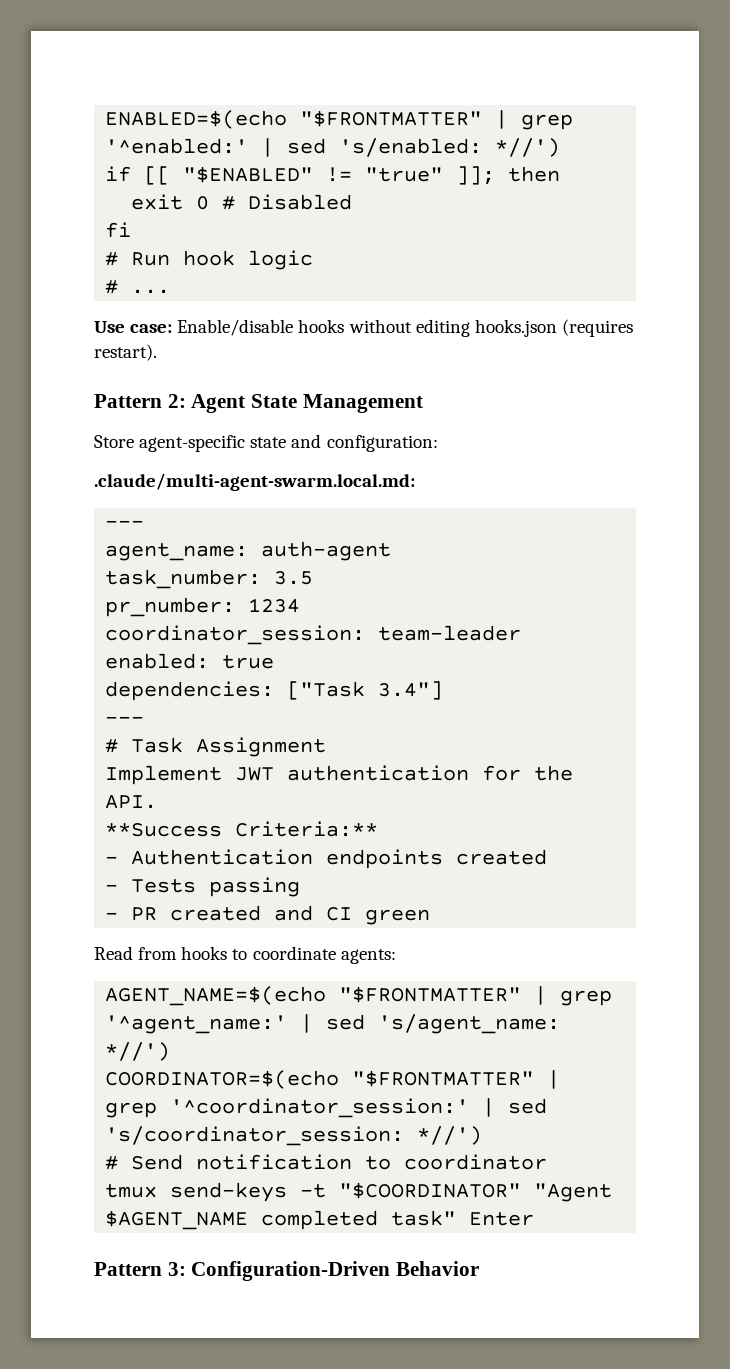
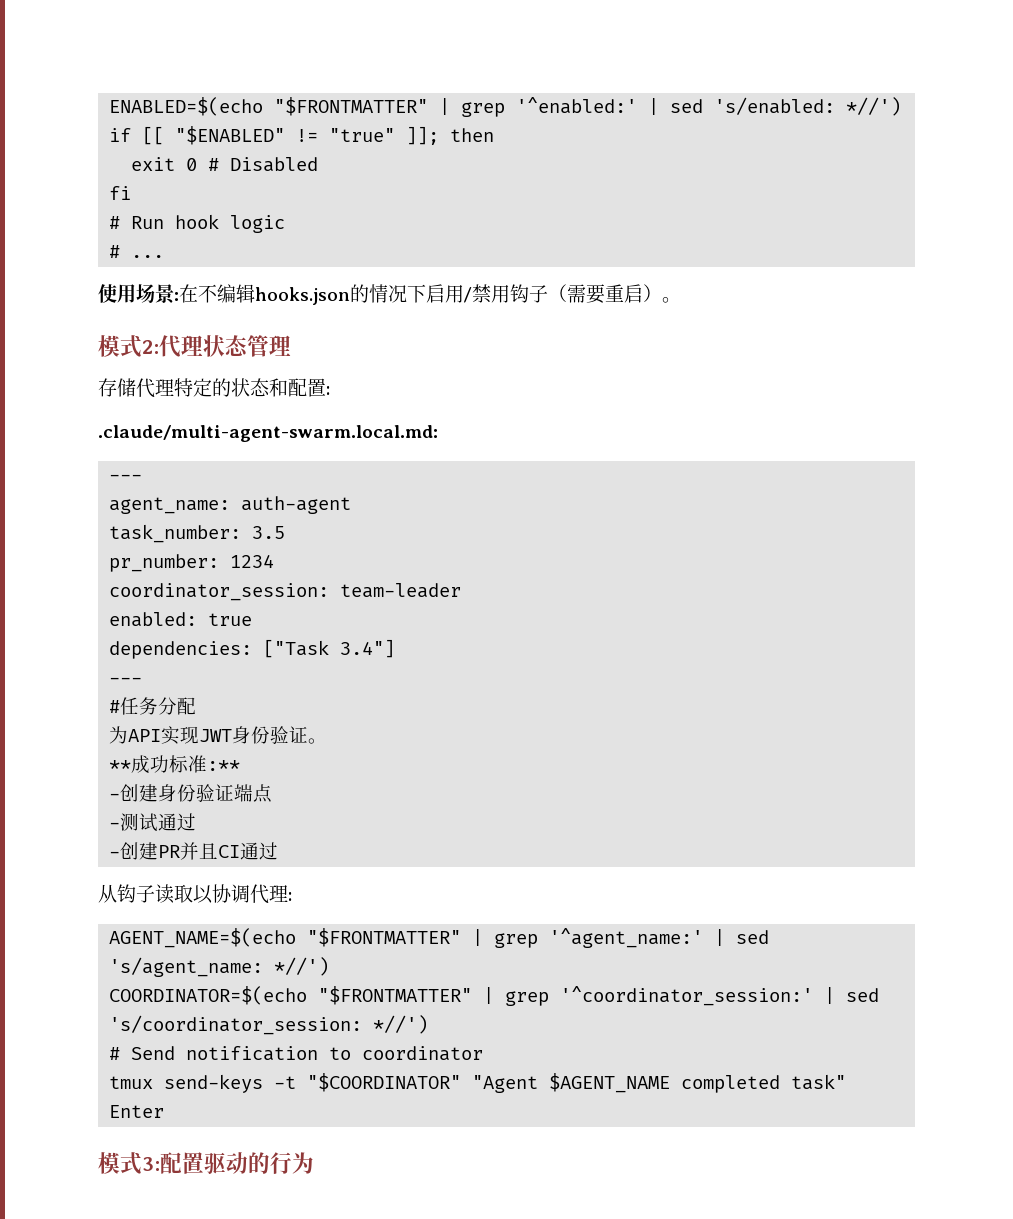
[94,319,633,337] [94,344,157,361] [94,394,423,413] [94,434,438,452] Use case: Enable/disable hooks without editing hooks.json (requires restart). // Pattern 2: Agent State Management // Store agent-specific state and configuration: -> [98,284,681,305] [98,335,291,358] [98,378,330,398] 使用场景:在不编辑hooks.json的情况下启用/禁用钩子（需要重启）。 // 模式2:代理状态管理 // 存储代理特定的状态和配置:
[131,737,327,757] [105,765,574,785] [105,795,158,809] [105,821,379,837] [105,849,548,869] [105,877,301,897] [105,905,431,925] [94,946,396,964] Task Assignment // Implement JWT authentication for the API. // **Success Criteria:** // - Authentication endpoints created // - Tests passing // - PR created and CI green // Read from hooks to coordinate agents: -> [120,697,197,715] [109,726,328,745] [109,755,241,774] [109,784,273,803] [109,813,197,832] [109,842,279,860] [98,884,292,904] 任务分配 // 为API实现JWT身份验证。 // **成功标准:** // -创建身份验证端点 // -测试通过 // -创建PR并且CI通过 // 从钩子读取以协调代理:
[94,1261,480,1281] Pattern 3: Configuration-Driven Behavior -> [98,1152,314,1175] 模式3:配置驱动的行为

